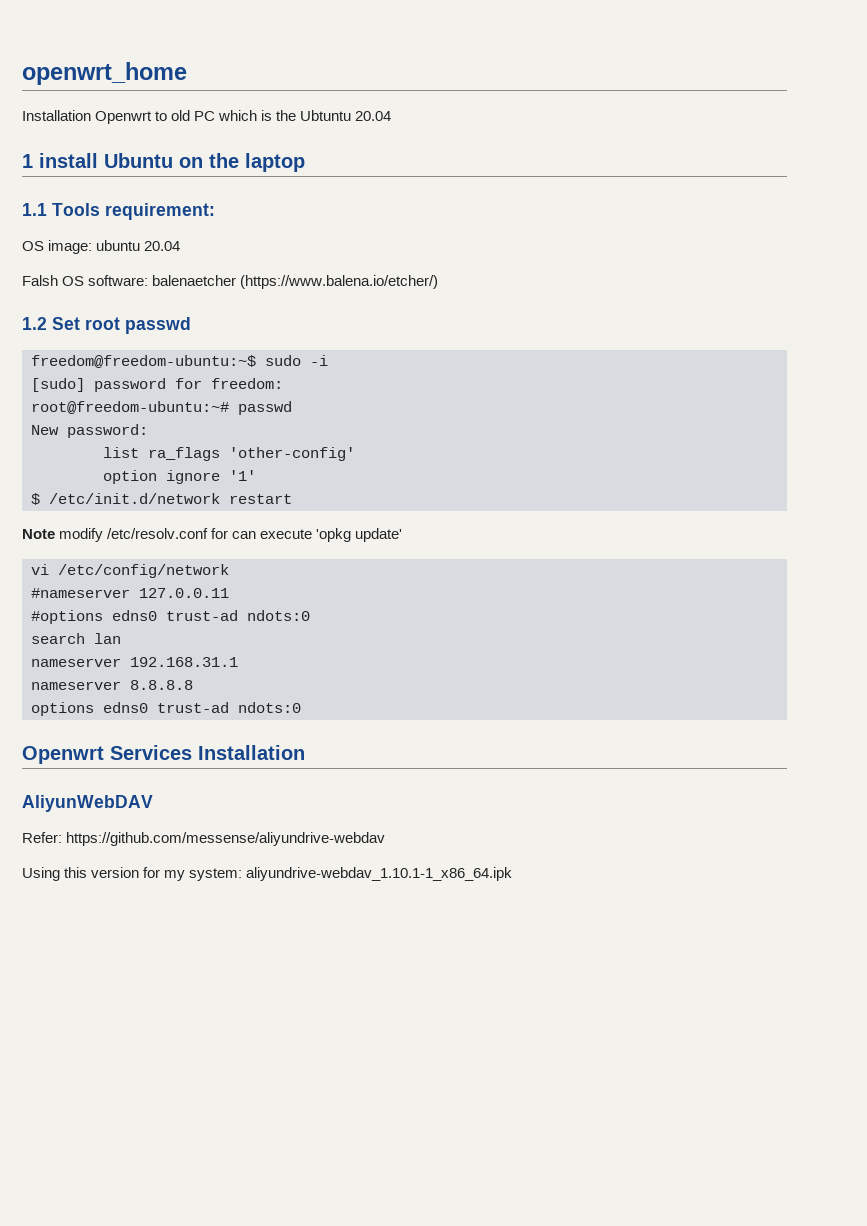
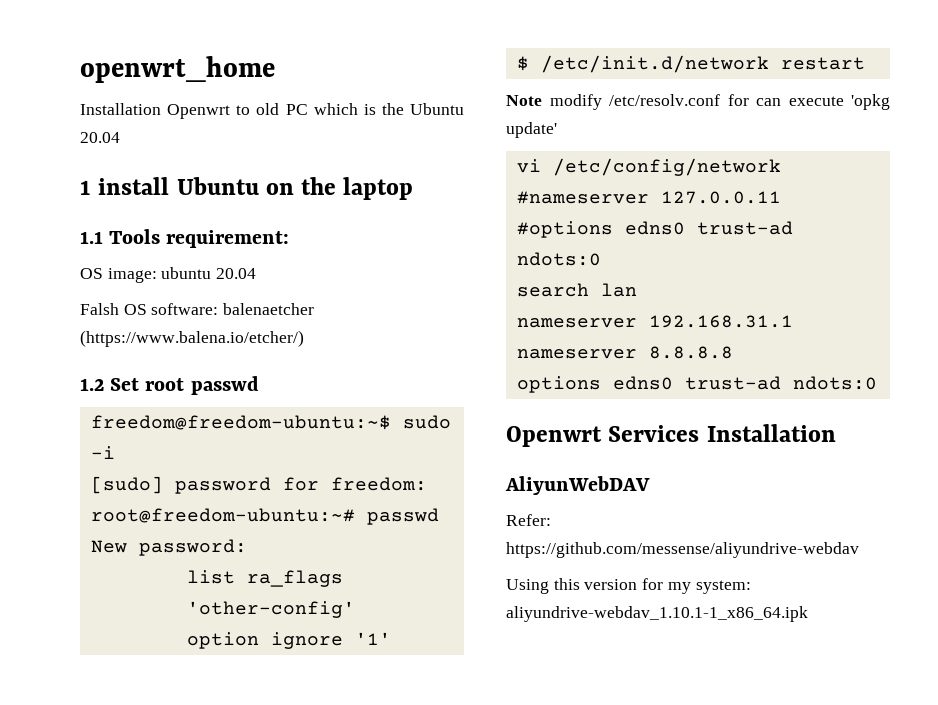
[300,110,352,121] Ubtuntu -> [410,103,464,115] Ubuntu

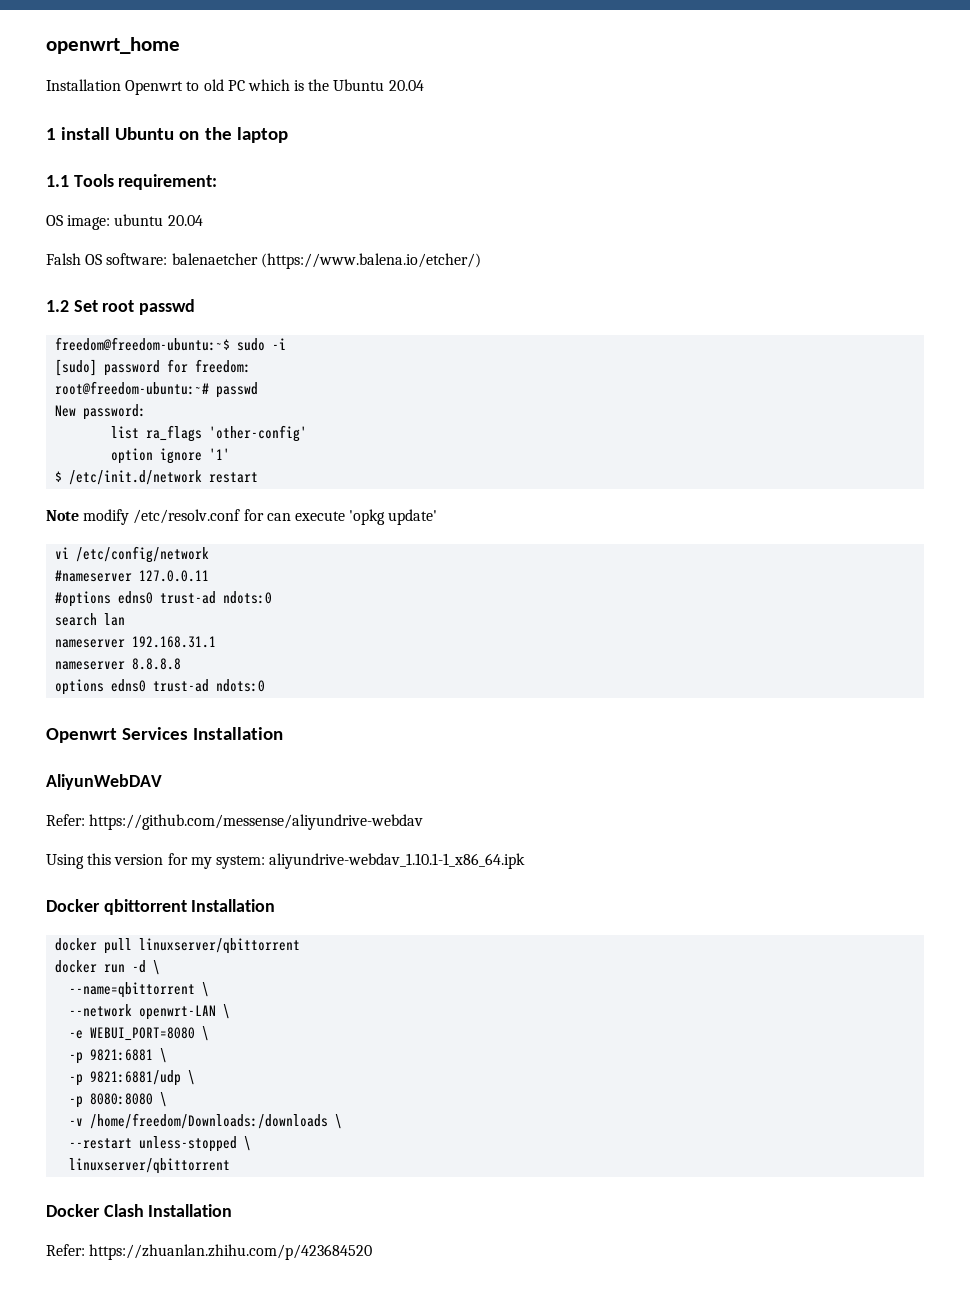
(808, 614) none -> [46,899,276,915] [55,938,301,954] [55,960,161,975] [69,982,210,998] [69,1004,231,1020] [69,1026,210,1041] [69,1048,168,1064] [69,1070,196,1086] [69,1092,168,1108] [69,1113,343,1129] [69,1136,252,1152] [69,1158,231,1174] [46,1204,233,1217] [46,1244,373,1260] // Docker qbittorrent Installation // docker pull linuxserver/qbittorrent // docker run -d \ // --name=qbittorrent \ // --network openwrt-LAN \ // -e WEBUI_PORT=8080 \ // -p 9821:6881 \ // -p 9821:6881/udp \ // -p 8080:8080 \ // -v /home/freedom/Downloads:/downloads \ // --restart unless-stopped \ // linuxserver/qbittorrent // Docker Clash Installation // Refer: https://zhuanlan.zhihu.com/p/423684520

